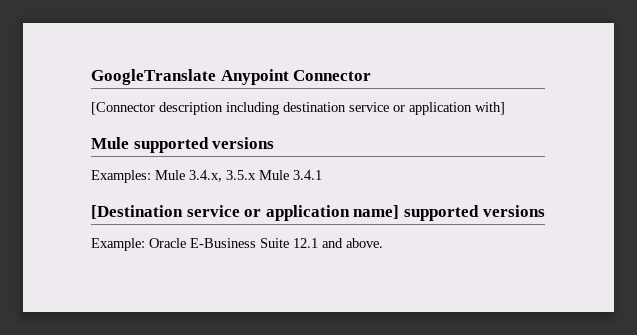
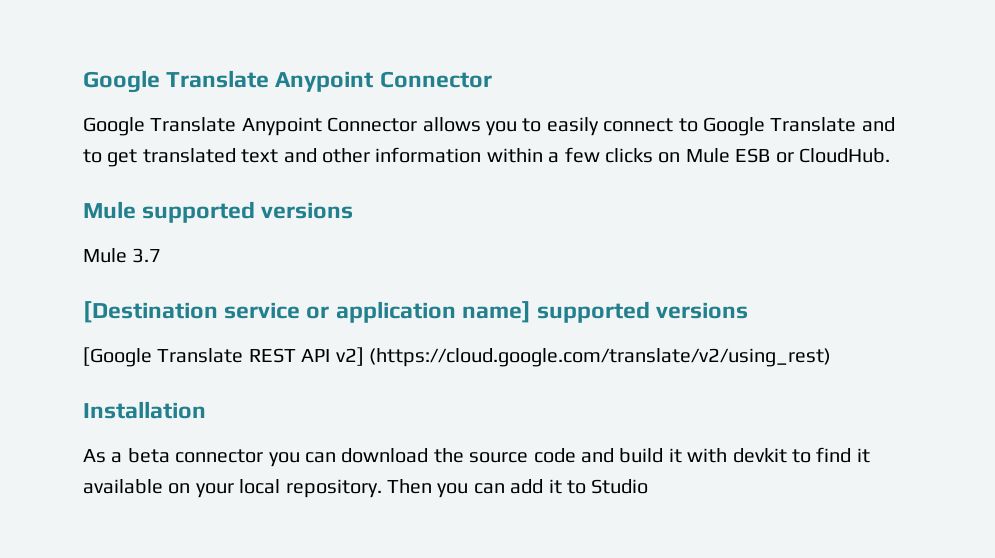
[91,69,216,85] GoogleTranslate -> [83,70,270,93] Google Translate
[91,102,505,115] [91,137,275,153] [91,170,322,183] [Connector description including destination service or application with] // Mule supported versions // Examples: Mule 3.4.x, 3.5.x Mule 3.4.1 -> [83,117,895,136] [83,147,890,167] [83,201,354,223] [83,248,162,263] Google Translate Anypoint Connector allows you to easily connect to Google Translate and to get translated text and other information within a few clicks on Mule ESB or CloudHub. // Mule supported versions // Mule 3.7
[91,238,383,251] Example: Oracle E-Business Suite 12.1 and above. -> [83,347,831,367] [83,401,206,419] [83,447,870,467] [83,479,649,498] [Google Translate REST API v2] (https://cloud.google.com/translate/v2/using_rest) // Installation // As a beta connector you can download the source code and build it with devkit to find it available on your local repository. Then you can add it to Studio

